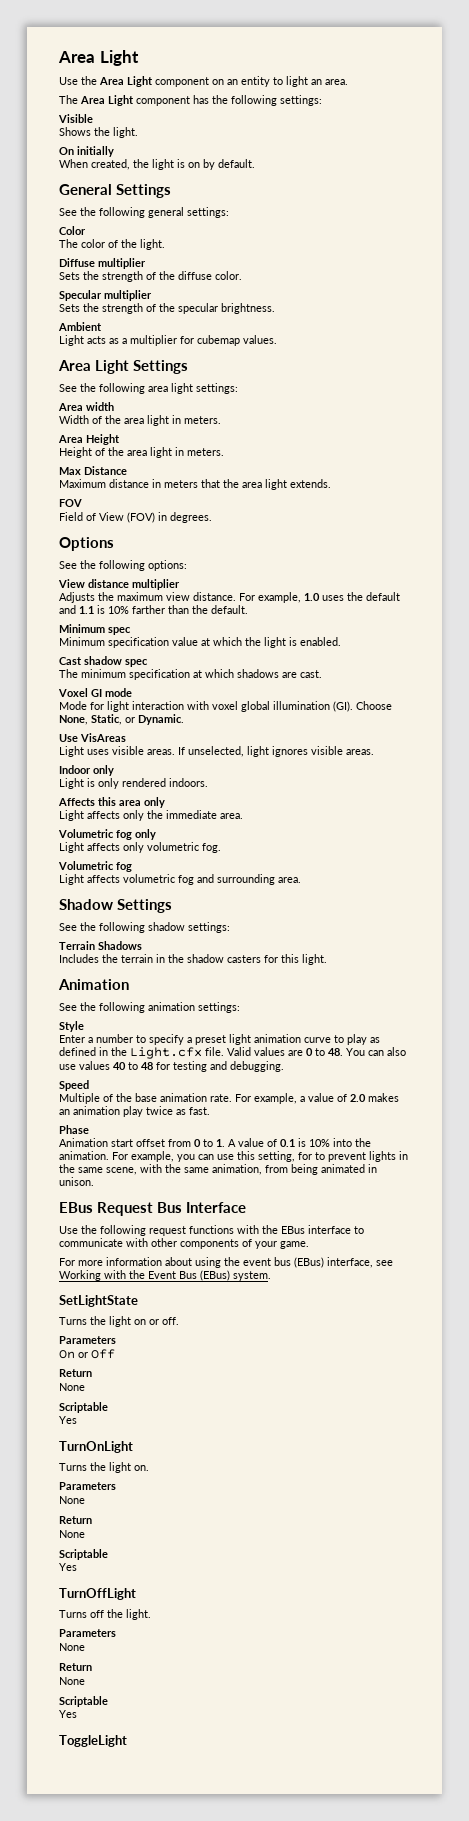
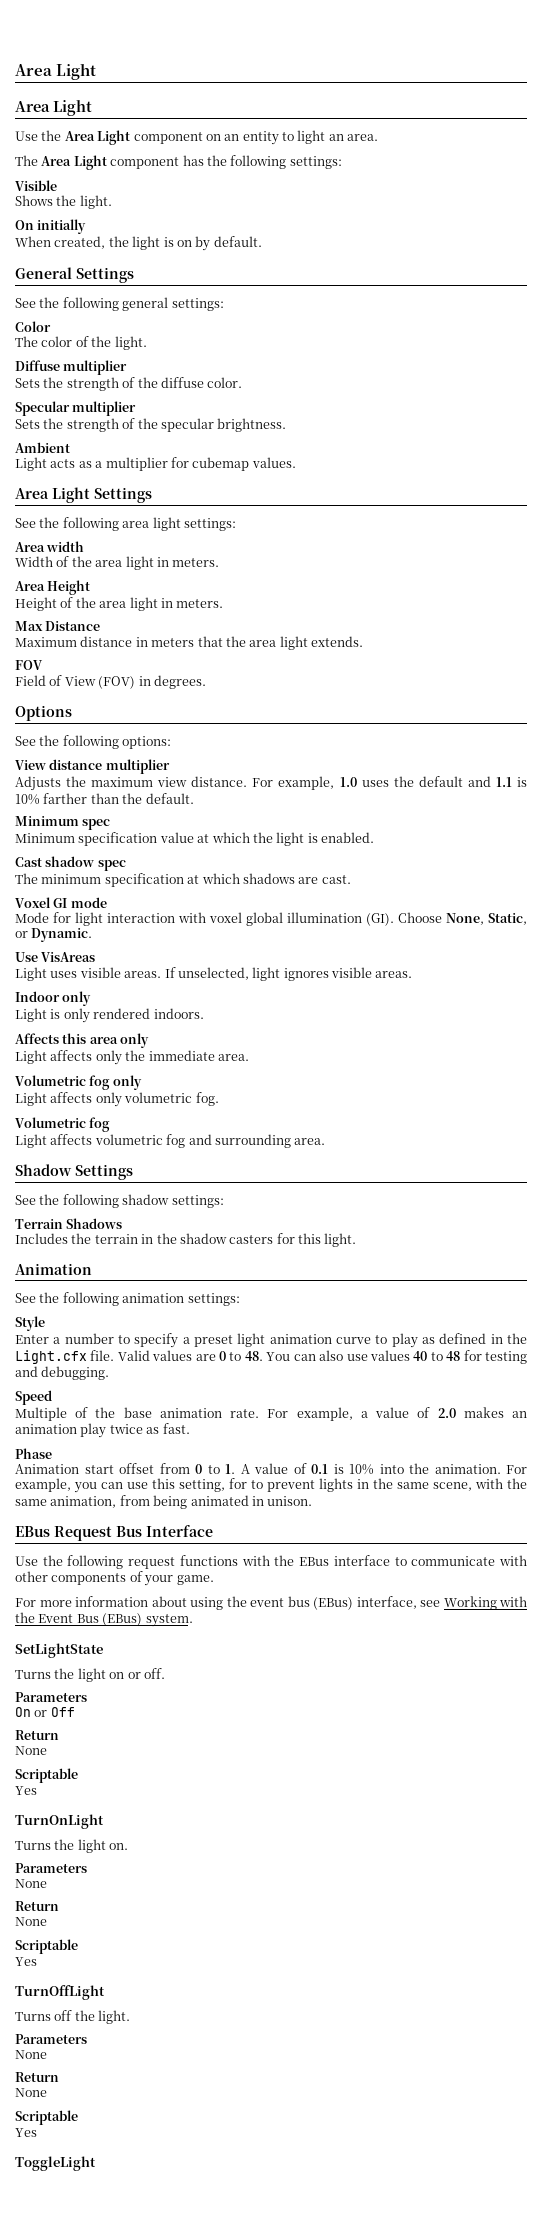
[58,50,139,66] Area Light -> [15,63,97,80] [15,100,92,116] Area Light // Area Light

